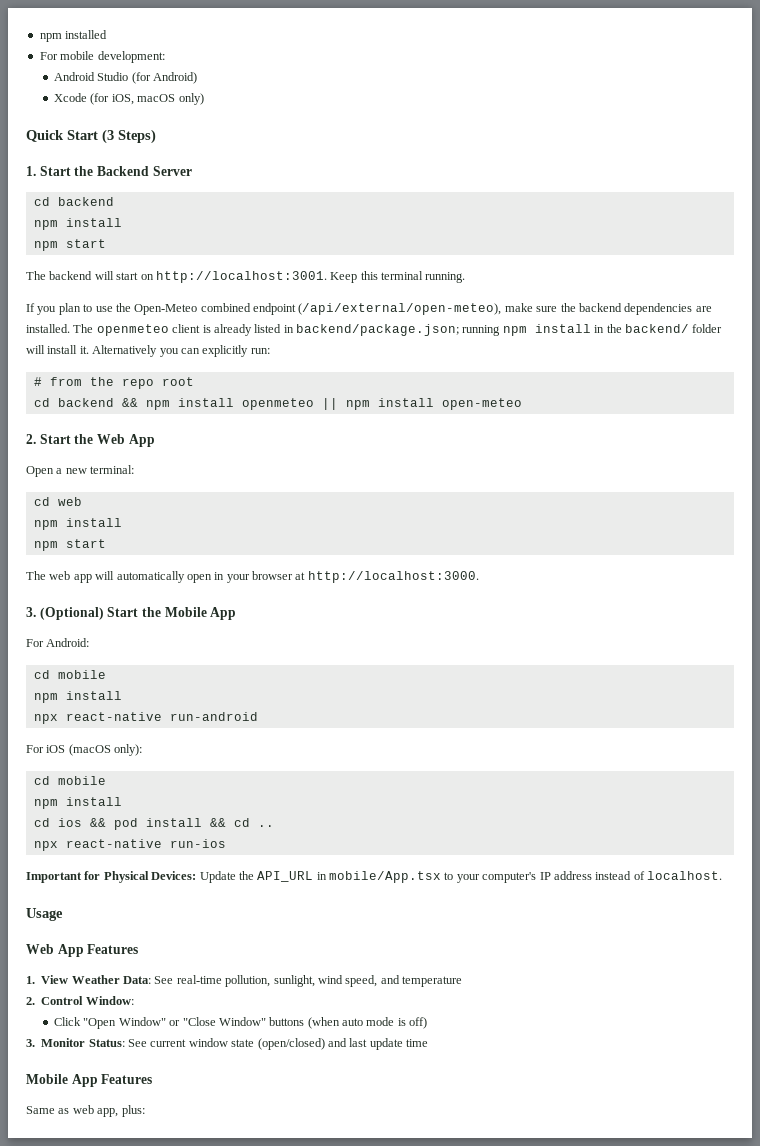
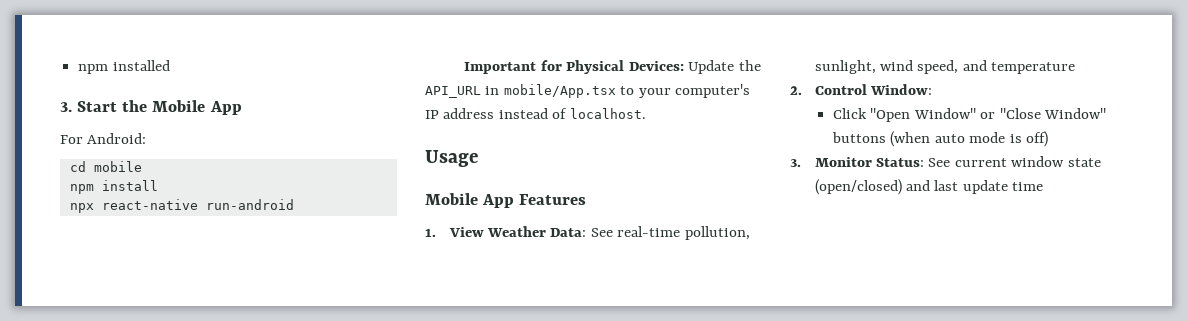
[39,51,165,63] [54,72,198,84] [54,93,204,105] [26,129,156,144] [26,166,192,176] [33,197,114,206] [33,218,122,230] [33,239,106,251] [26,271,466,283] [26,303,712,315] [26,324,723,336] [26,345,270,357] [33,377,194,389] [33,398,522,410] [26,434,155,447] [26,465,135,477] [33,497,82,506] [33,518,122,530] [33,539,106,551] [26,571,479,583] [26,607,104,620] // For mobile development: // Android Studio (for Android) // Xcode (for iOS, macOS only) // Quick Start (3 Steps) // 1. Start the Backend Server // cd backend // npm install // npm start // The backend will start on http://localhost:3001. Keep this terminal running. // If you plan to use the Open-Meteo combined endpoint (/api/external/open-meteo), make sure the backend dependencies are installed. The openmeteo client is already listed in backend/package.json; running npm install in the backend/ folder will install it. Alternatively you can explicitly run: // # from the repo root // cd backend && npm install openmeteo || npm install open-meteo // 2. Start the Web App // Open a new terminal: // cd web // npm install // npm start // The web app will automatically open in your browser at http://localhost:3000. // 3. (Optional) -> [60,102,72,112] // 3.
[26,744,143,756] [33,776,106,785] [33,797,122,809] [33,818,274,830] [33,839,226,851] // For iOS (macOS only): // cd mobile // npm install // cd ios && pod install && cd .. // npx react-native run-ios -> (294, 204) none
[26,944,54,954] Web -> [425,193,478,205] Mobile
[26,1074,153,1087] [26,1105,145,1117] // Mobile App Features // Same as web app, plus: -> (1044, 186) none

